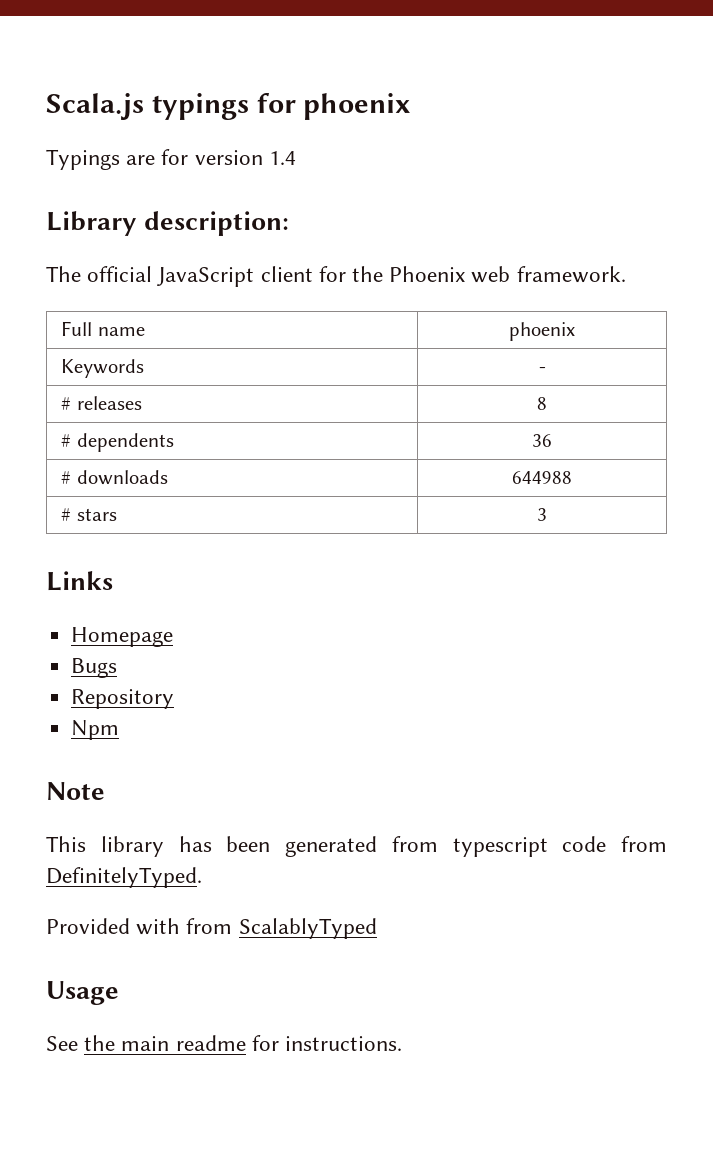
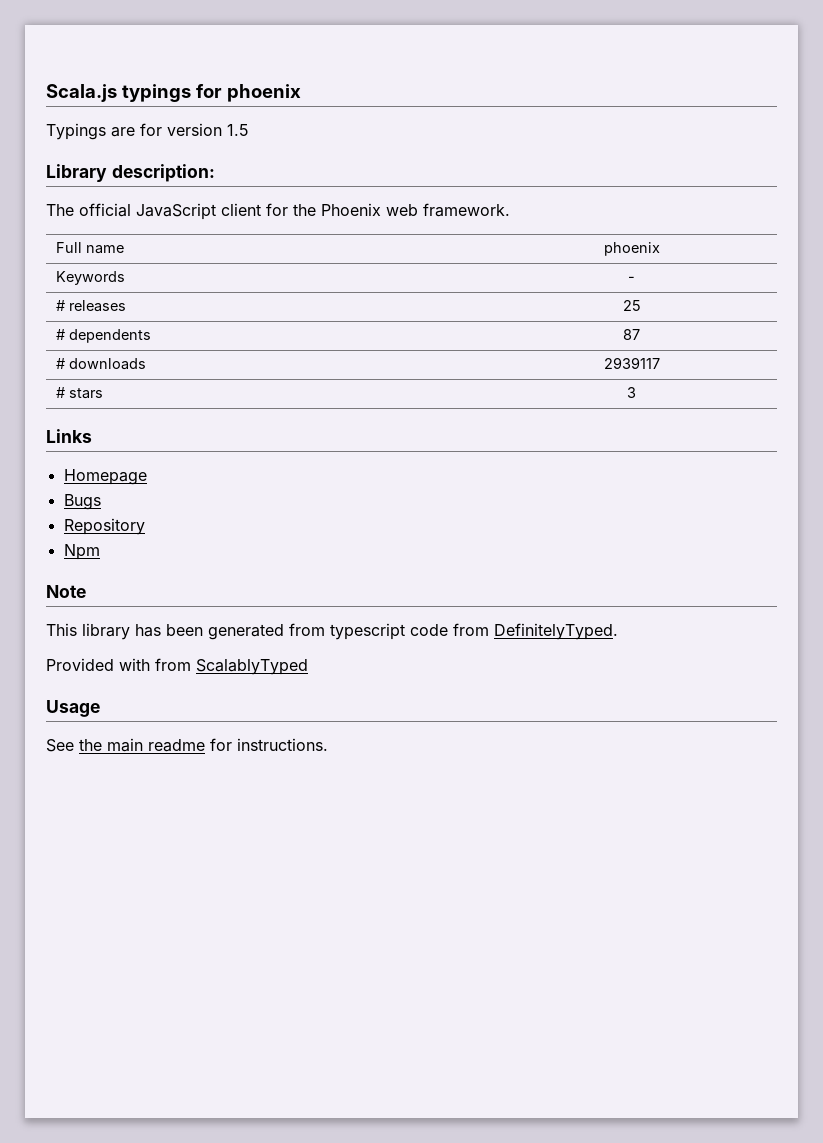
[268,151,296,165] 1.4 -> [227,124,249,136] 1.5
[537,397,547,410] 8 -> [622,300,641,311] 25
[532,434,552,447] 36 -> [623,329,640,340] 87
[512,471,572,484] 644988 -> [603,357,660,369] 2939117

